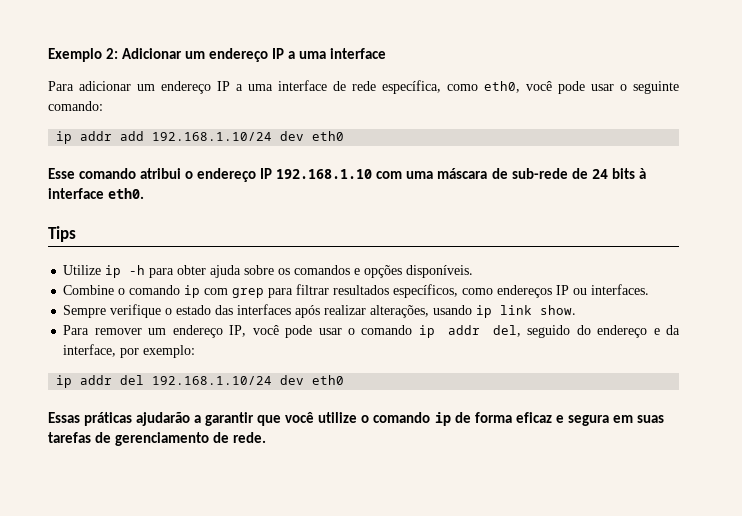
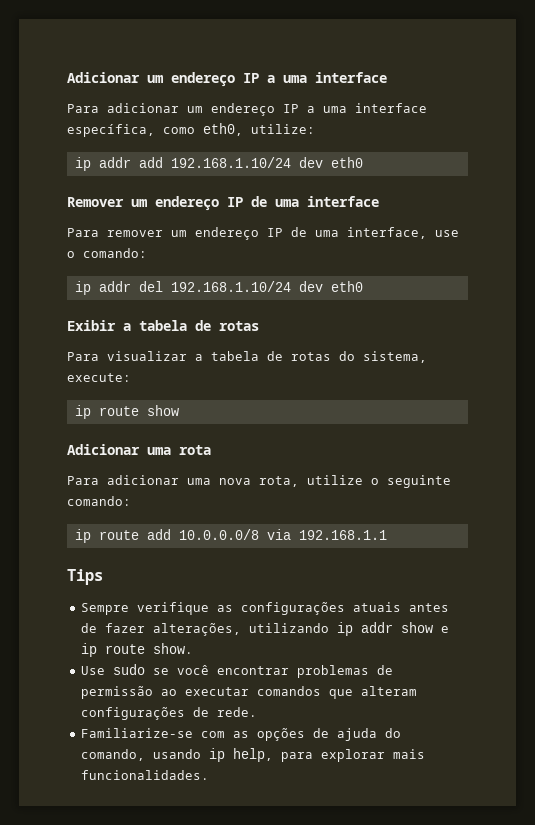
[48,48,119,62] Exemplo 2: -> (67, 77) none
[333,81,376,91] de rede -> (427, 108) none
[526,81,679,94] [48,101,103,111] você pode usar o seguinte comando: -> [251,124,315,134] utilize:
[48,168,646,182] [48,188,145,199] [48,226,76,242] [63,265,474,278] [63,284,650,298] [63,304,577,318] [63,325,681,338] [63,344,196,358] Esse comando atribui o endereço IP 192.168.1.10 com uma máscara de sub-rede de 24 bits à interface eth0. // Tips // Utilize ip -h para obter ajuda sobre os comandos e opções disponíveis. // Combine o comando ip com grep para filtrar resultados específicos, como endereços IP ou interfaces. // Sempre verifique o estado das interfaces após realizar alterações, usando ip link show. // Para remover um endereço IP, você pode usar o comando ip addr del, seguido do endereço e da interface, por exemplo: -> [67,196,379,211] [67,227,459,240] [67,248,147,258] Remover um endereço IP de uma interface // Para remover um endereço IP de uma interface, use o comando:
[48,412,664,426] [48,432,267,446] Essas práticas ajudarão a garantir que você utilize o comando ip de forma eficaz e segura em suas tarefas de gerenciamento de rede. -> [67,320,259,331] [67,351,427,363] [67,373,131,382] [74,405,179,419] [67,444,211,455] [67,475,451,488] [67,496,131,506] [74,529,387,543] [67,569,103,585] [80,602,449,615] [80,622,449,636] [80,643,193,657] [80,664,393,678] [80,686,417,699] [80,707,257,720] [80,728,401,741] [80,748,425,762] [80,770,209,780] Exibir a tabela de rotas // Para visualizar a tabela de rotas do sistema, execute: // ip route show // Adicionar uma rota // Para adicionar uma nova rota, utilize o seguinte comando: // ip route add 10.0.0.0/8 via 192.168.1.1 // Tips // Sempre verifique as configurações atuais antes de fazer alterações, utilizando ip addr show e ip route show. // Use sudo se você encontrar problemas de permissão ao executar comandos que alteram configurações de rede. // Familiarize-se com as opções de ajuda do comando, usando ip help, para explorar mais funcionalidades.

